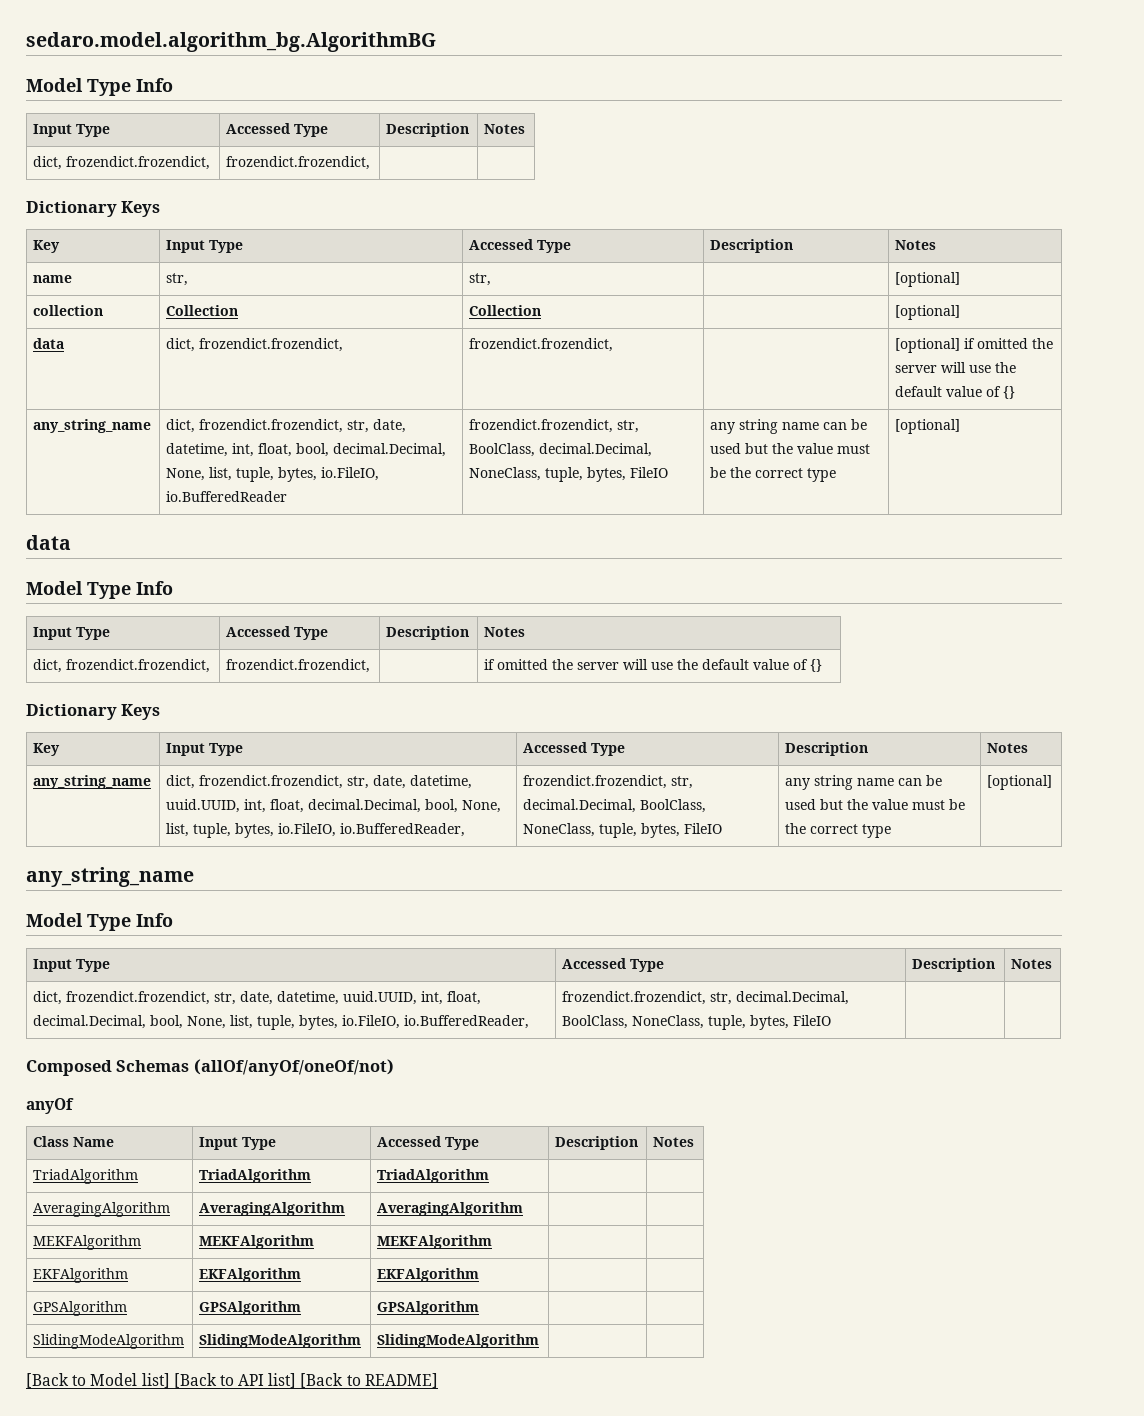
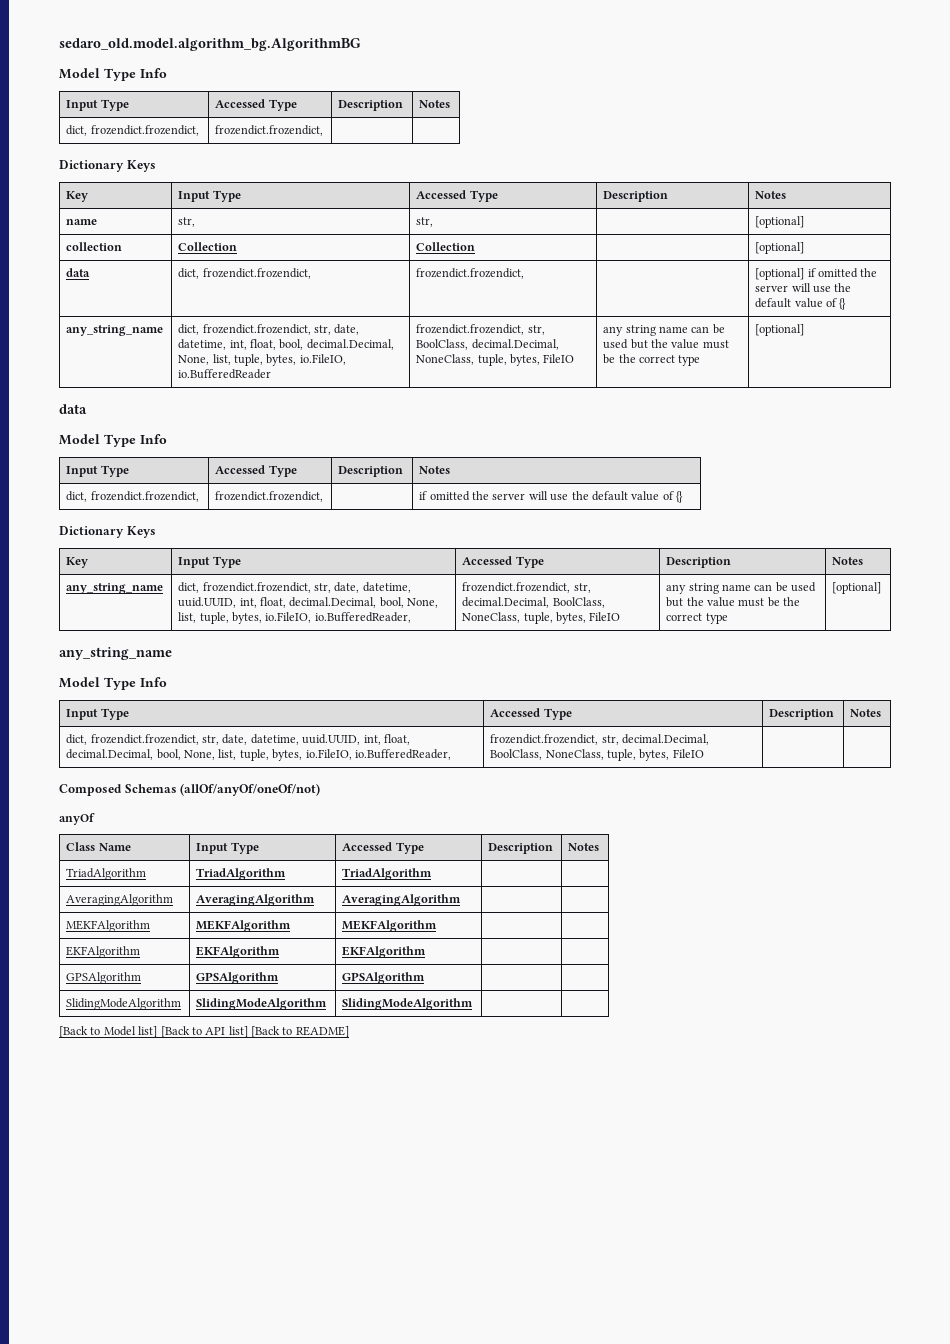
[26,32,436,52] sedaro.model.algorithm_bg.AlgorithmBG -> [59,38,361,51] sedaro_old.model.algorithm_bg.AlgorithmBG

